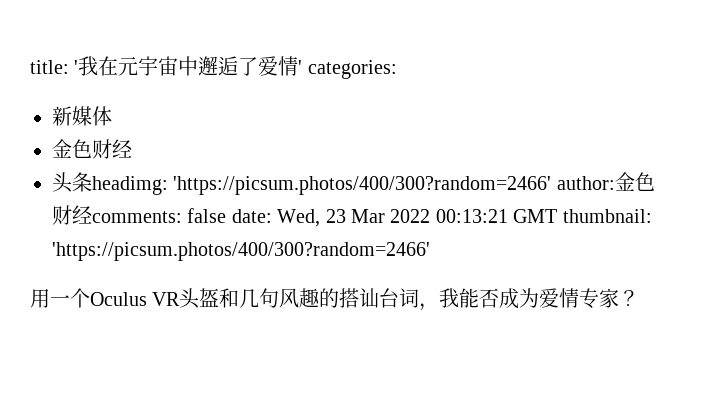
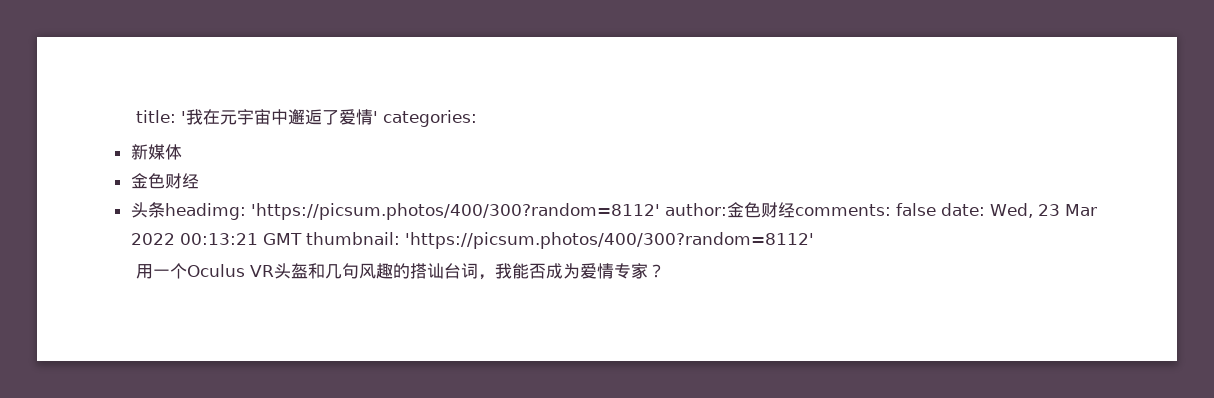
[173,176,552,195] 'https://picsum.photos/400/300?random=2466' -> [250,203,660,220] 'https://picsum.photos/400/300?random=8112'
[52,242,430,261] 'https://picsum.photos/400/300?random=2466' -> [404,232,814,249] 'https://picsum.photos/400/300?random=8112'

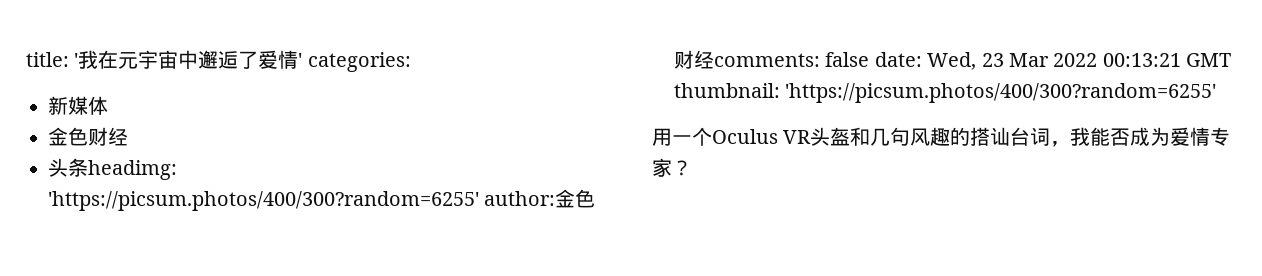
[250,203,660,220] 'https://picsum.photos/400/300?random=8112' -> [48,191,479,211] 'https://picsum.photos/400/300?random=6255'
[404,232,814,249] 'https://picsum.photos/400/300?random=8112' -> [785,83,1217,103] 'https://picsum.photos/400/300?random=6255'

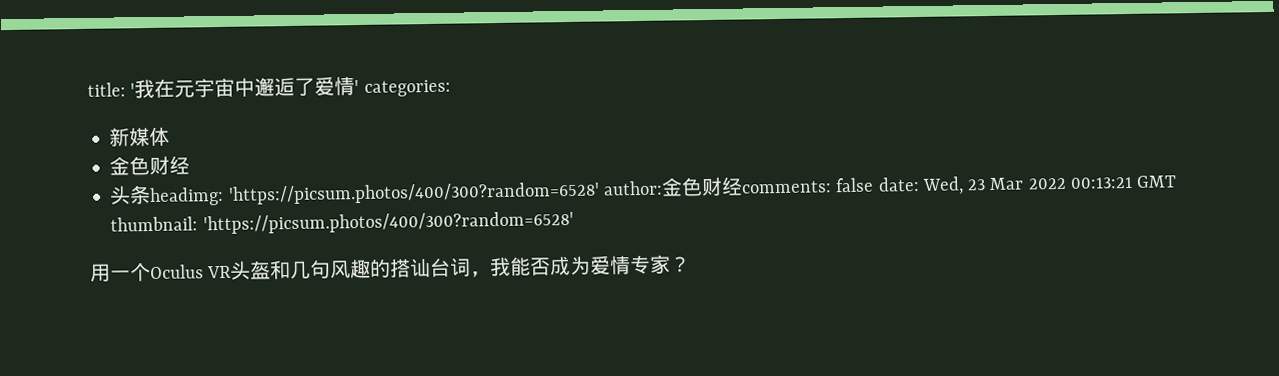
[48,191,479,211] 'https://picsum.photos/400/300?random=6255' -> [227,181,600,205] 'https://picsum.photos/400/300?random=6528'
[785,83,1217,103] 'https://picsum.photos/400/300?random=6255' -> [202,210,574,235] 'https://picsum.photos/400/300?random=6528'

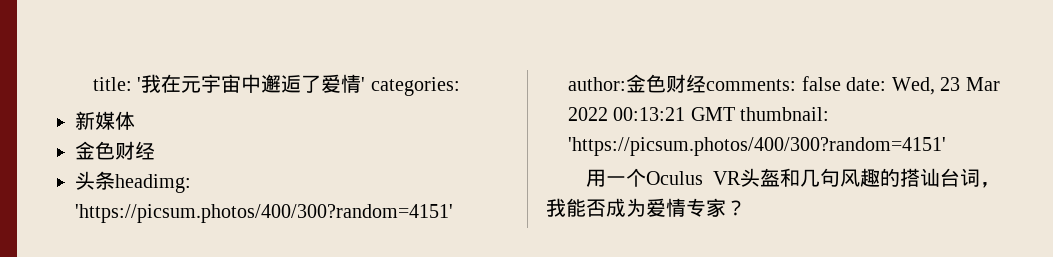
[227,181,600,205] 'https://picsum.photos/400/300?random=6528' -> [75,204,453,223] 'https://picsum.photos/400/300?random=4151'
[202,210,574,235] 'https://picsum.photos/400/300?random=6528' -> [568,137,946,156] 'https://picsum.photos/400/300?random=4151'

